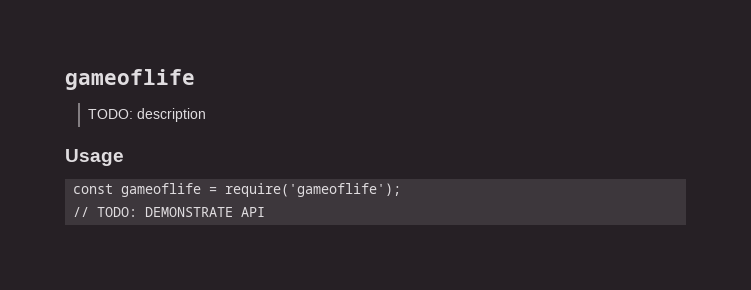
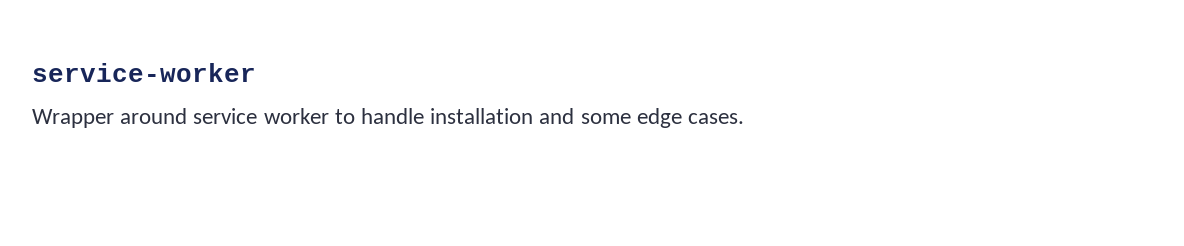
[65,69,195,90] [87,108,206,122] [65,149,124,166] [73,183,402,197] [73,207,266,217] gameoflife // TODO: description // Usage // const gameoflife = require('gameoflife'); // // TODO: DEMONSTRATE API -> [32,63,256,82] [32,108,745,128] service-worker // Wrapper around service worker to handle installation and some edge cases.

